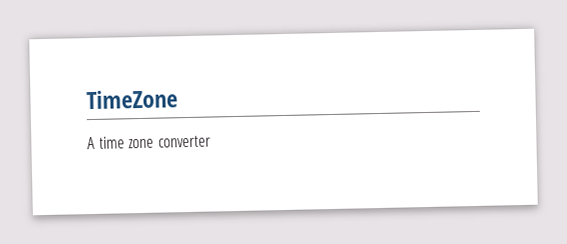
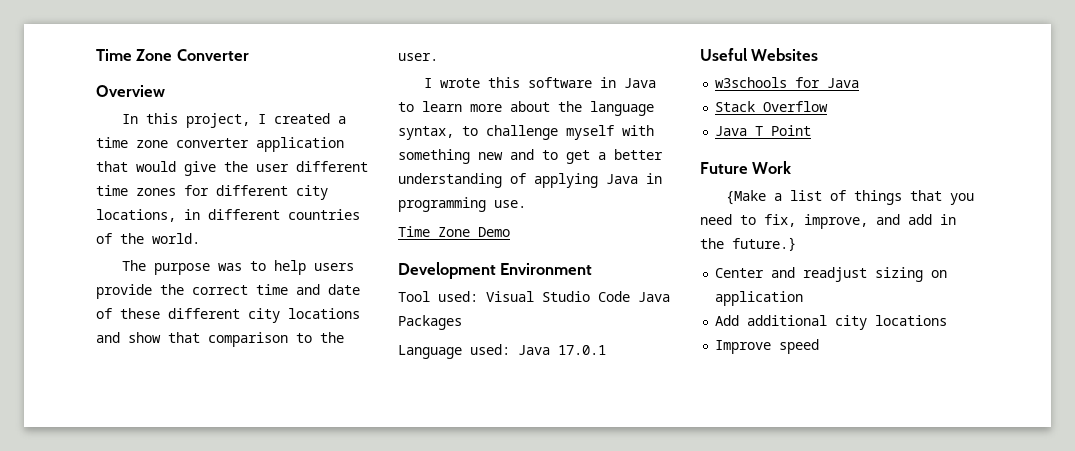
[86,89,178,110] [87,135,211,150] TimeZone // A time zone converter -> [96,49,249,61] [96,85,165,97] [121,113,346,128] [96,137,344,152] [96,161,368,176] [96,185,328,200] [96,209,360,222] [96,233,200,244] [121,260,354,275] [96,284,360,299] [96,308,360,323] [96,332,344,347] [398,53,438,61] [423,77,656,88] [398,101,654,116] [398,125,654,140] [398,149,663,164] [398,173,662,188] [398,197,526,212] [398,226,510,237] [398,262,593,279] [398,291,670,302] [398,315,462,330] [398,344,606,359] [700,48,819,61] [715,77,860,88] [715,101,829,112] [715,125,812,136] [700,161,792,174] [725,190,974,205] [700,214,956,229] [700,237,796,251] [715,267,948,282] [715,291,804,306] [715,315,948,330] [715,339,820,354] Time Zone Converter // Overview // In this project, I created a time zone converter application that would give the user different time zones for different city locations, in different countries of the world. // The purpose was to help users provide the correct time and date of these different city locations and show that comparison to the user. // I wrote this software in Java to learn more about the language syntax, to challenge myself with something new and to get a better understanding of applying Java in programming use. // Time Zone Demo // Development Environment // Tool used: Visual Studio Code Java Packages // Language used: Java 17.0.1 // Useful Websites // w3schools for Java // Stack Overflow // Java T Point // Future Work // {Make a list of things that you need to fix, improve, and add in the future.} // Center and readjust sizing on application // Add additional city locations // Improve speed

